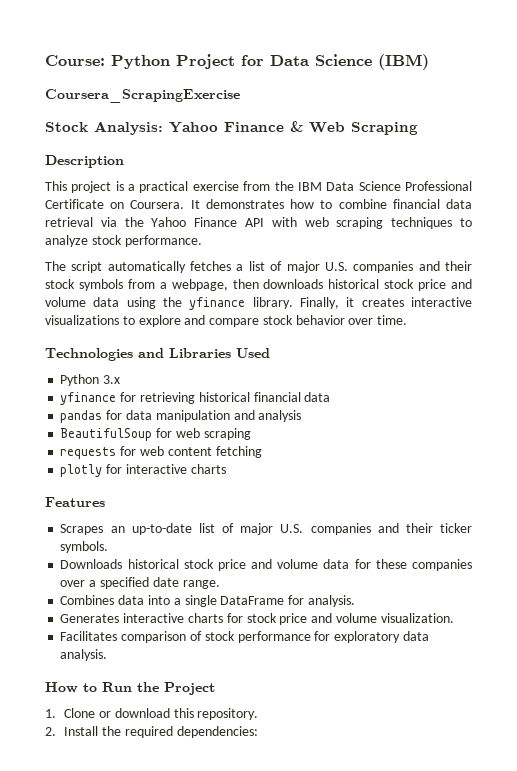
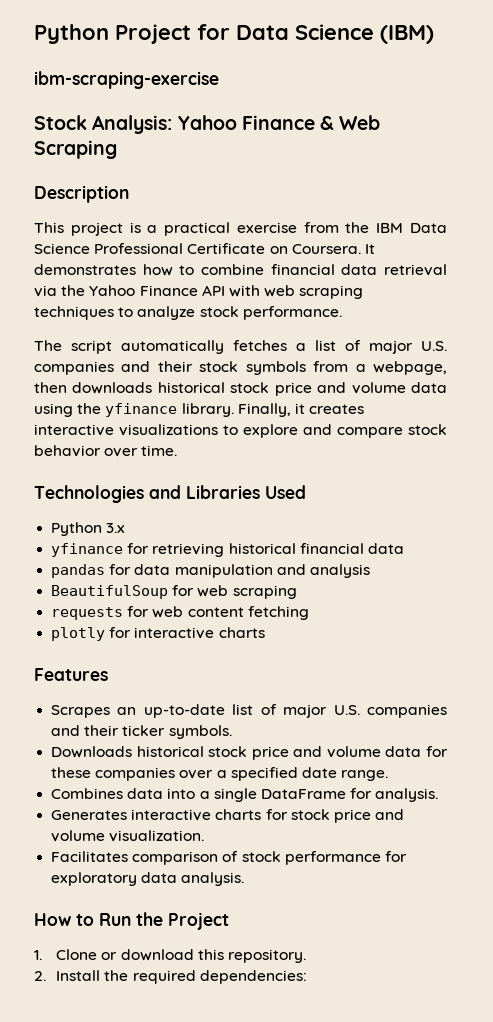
[45,55,105,66] Course: -> (34, 34) none
[45,89,240,103] Coursera_ScrapingExercise -> [34,71,219,89] ibm-scraping-exercise

